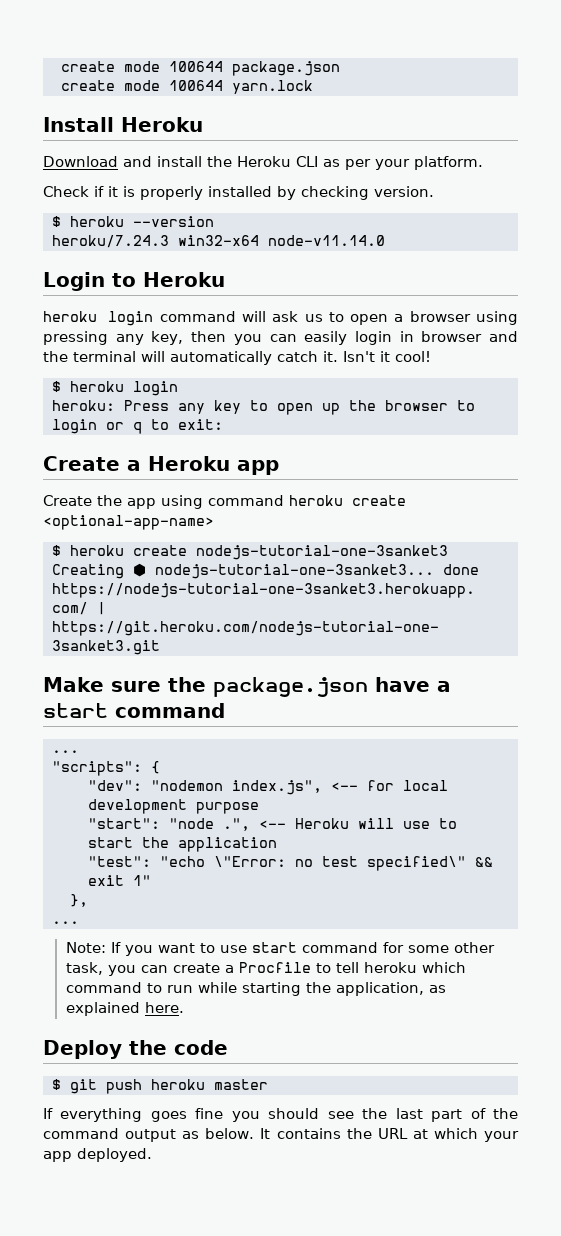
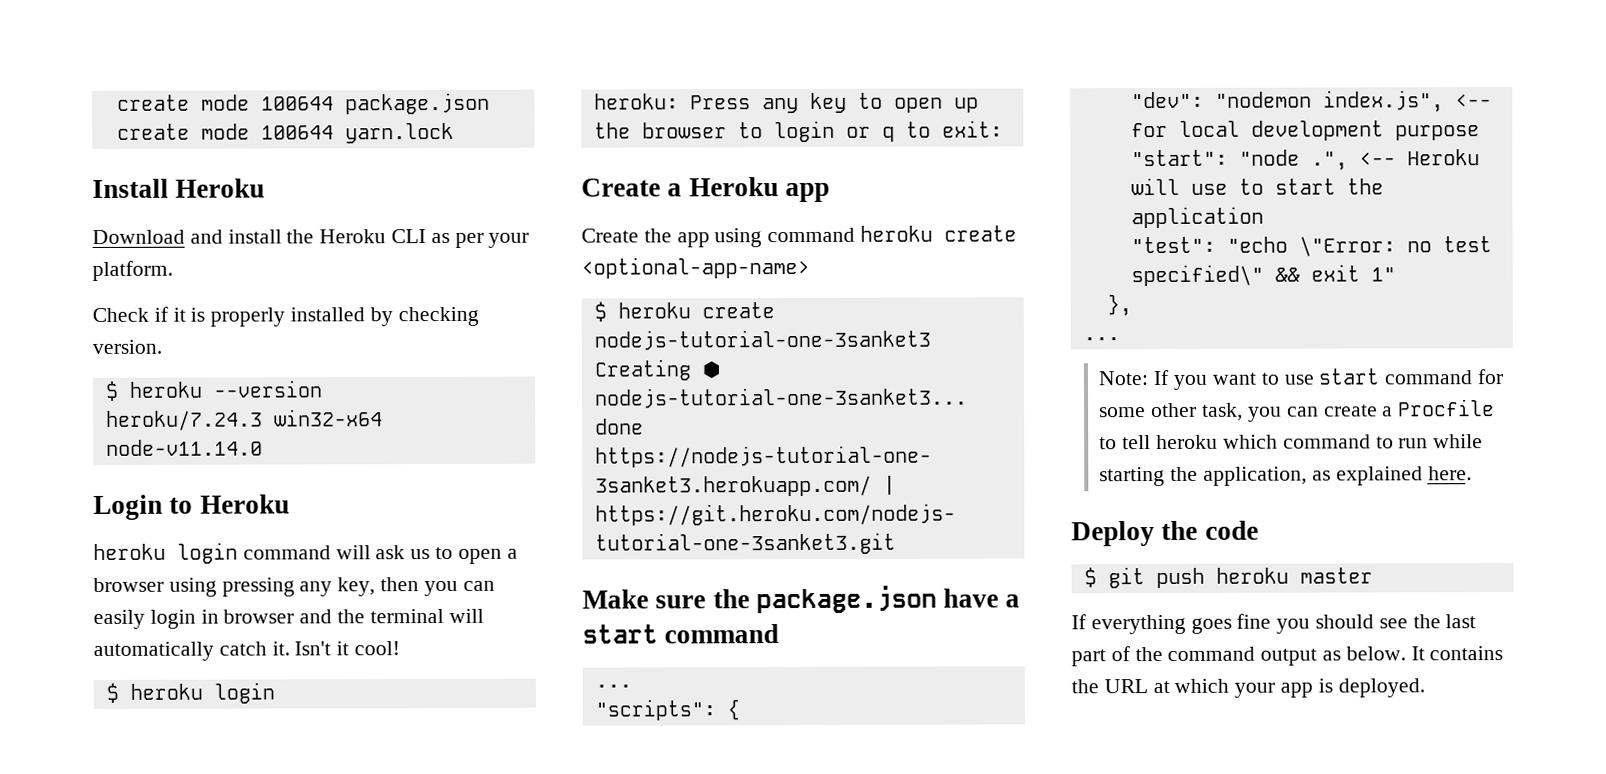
(72, 1156) none -> [1317,678,1333,693] is

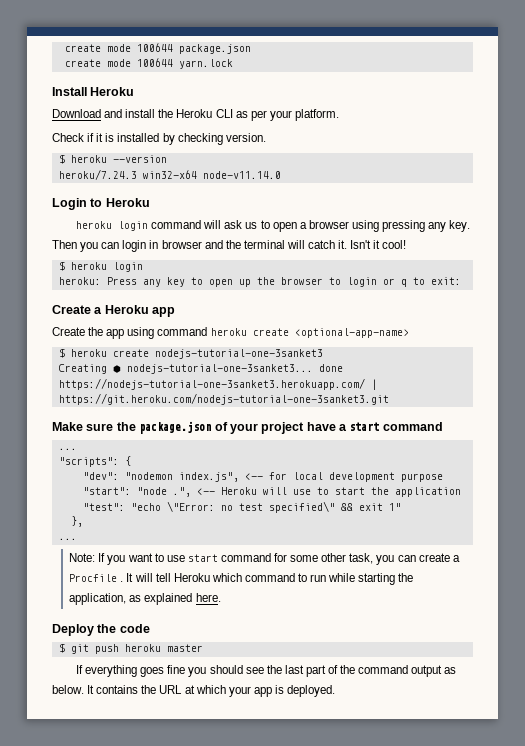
[210,307,286,327] properly -> (115, 137) none
[337,577,495,597] [93,609,145,629] key, then you can easily -> [449,220,471,232] [52,240,120,252] key. Then you can
[93,641,214,661] automatically -> (305, 244) none
(937, 599) none -> [214,422,305,434] of your project
[1099,434,1219,450] to tell heroku -> [120,573,210,582] . It will tell Heroku

